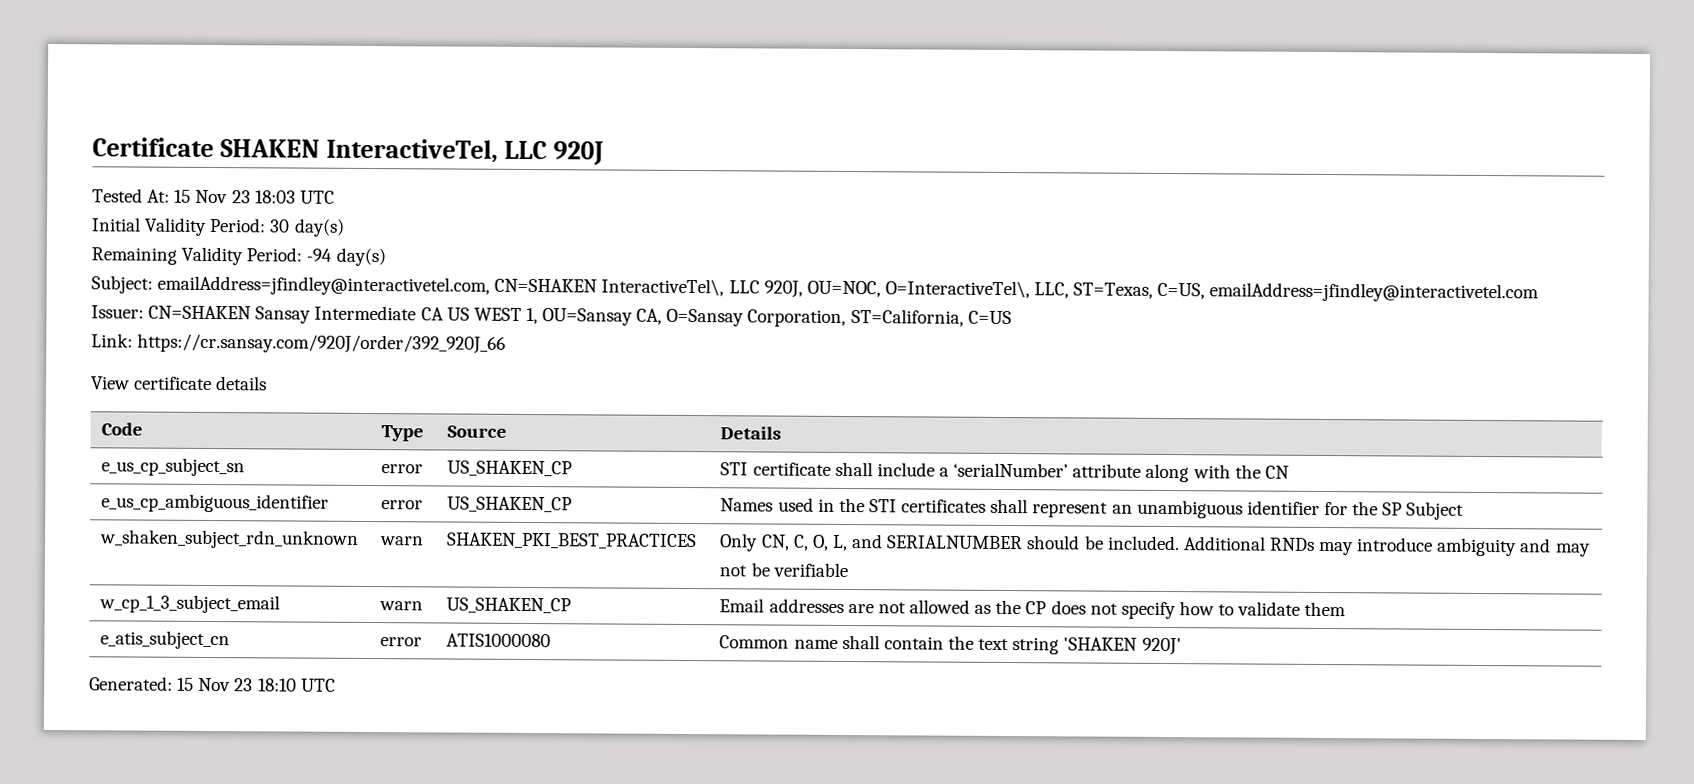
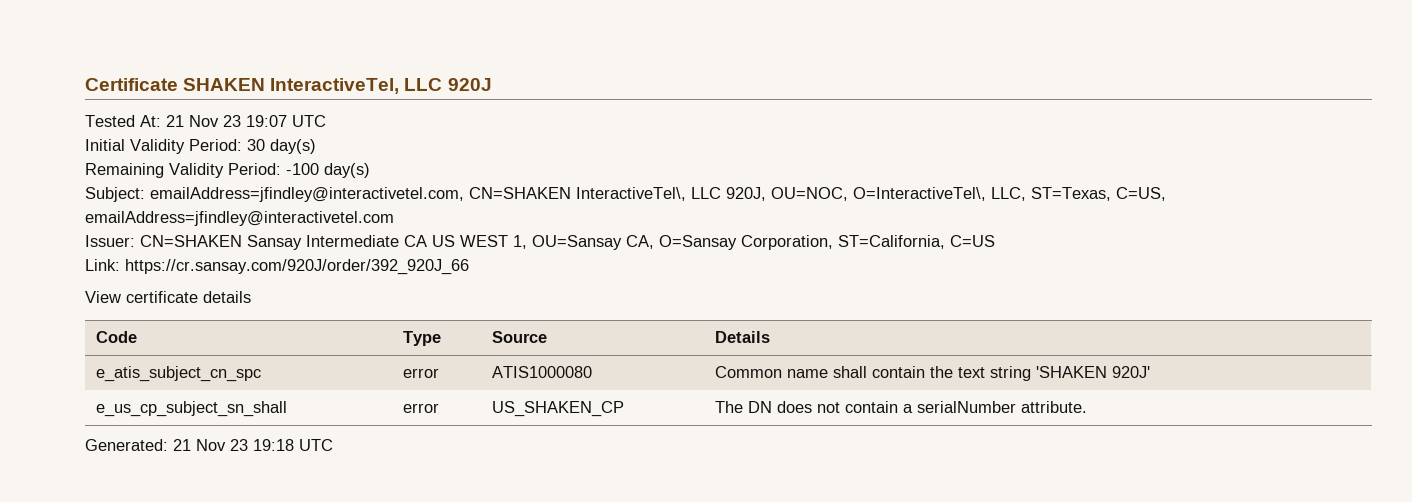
[174,189,296,204] 15 Nov 23 18:03 -> [166,115,287,127] 21 Nov 23 19:07
[306,248,333,262] -94 -> [286,163,319,175] -100
[101,457,246,477] [381,464,424,474] [447,460,573,477] [720,461,1289,483] [101,493,330,513] [381,500,424,510] [447,496,573,513] [720,497,1465,520] [100,529,360,549] [380,536,425,546] [447,532,698,550] [719,533,1591,557] [719,562,848,578] [99,594,281,614] [379,601,424,611] [446,597,572,614] [719,598,1347,620] [100,630,231,650] e_us_cp_subject_sn | error | US_SHAKEN_CP | STI certificate shall include a ‘serialNumber’ attribute along with the CN // e_us_cp_ambiguous_identifier | error | US_SHAKEN_CP | Names used in the STI certificates shall represent an unambiguous identifier for the SP Subject // w_shaken_subject_rdn_unknown | warn | SHAKEN_PKI_BEST_PRACTICES | Only CN, C, O, L, and SERIALNUMBER should be included. Additional RNDs may introduce ambiguity and may not be verifiable // w_cp_1_3_subject_email | warn | US_SHAKEN_CP | Email addresses are not allowed as the CP does not specify how to validate them // e_atis_subject_cn -> [96,366,262,382] e_atis_subject_cn_spc
(1182, 646) none -> [96,401,288,417] [403,403,440,413] [492,401,625,417] [715,401,1088,413] // e_us_cp_subject_sn_shall | error | US_SHAKEN_CP | The DN does not contain a serialNumber attribute.
[177,677,297,692] 15 Nov 23 18:10 -> [173,439,294,451] 21 Nov 23 19:18

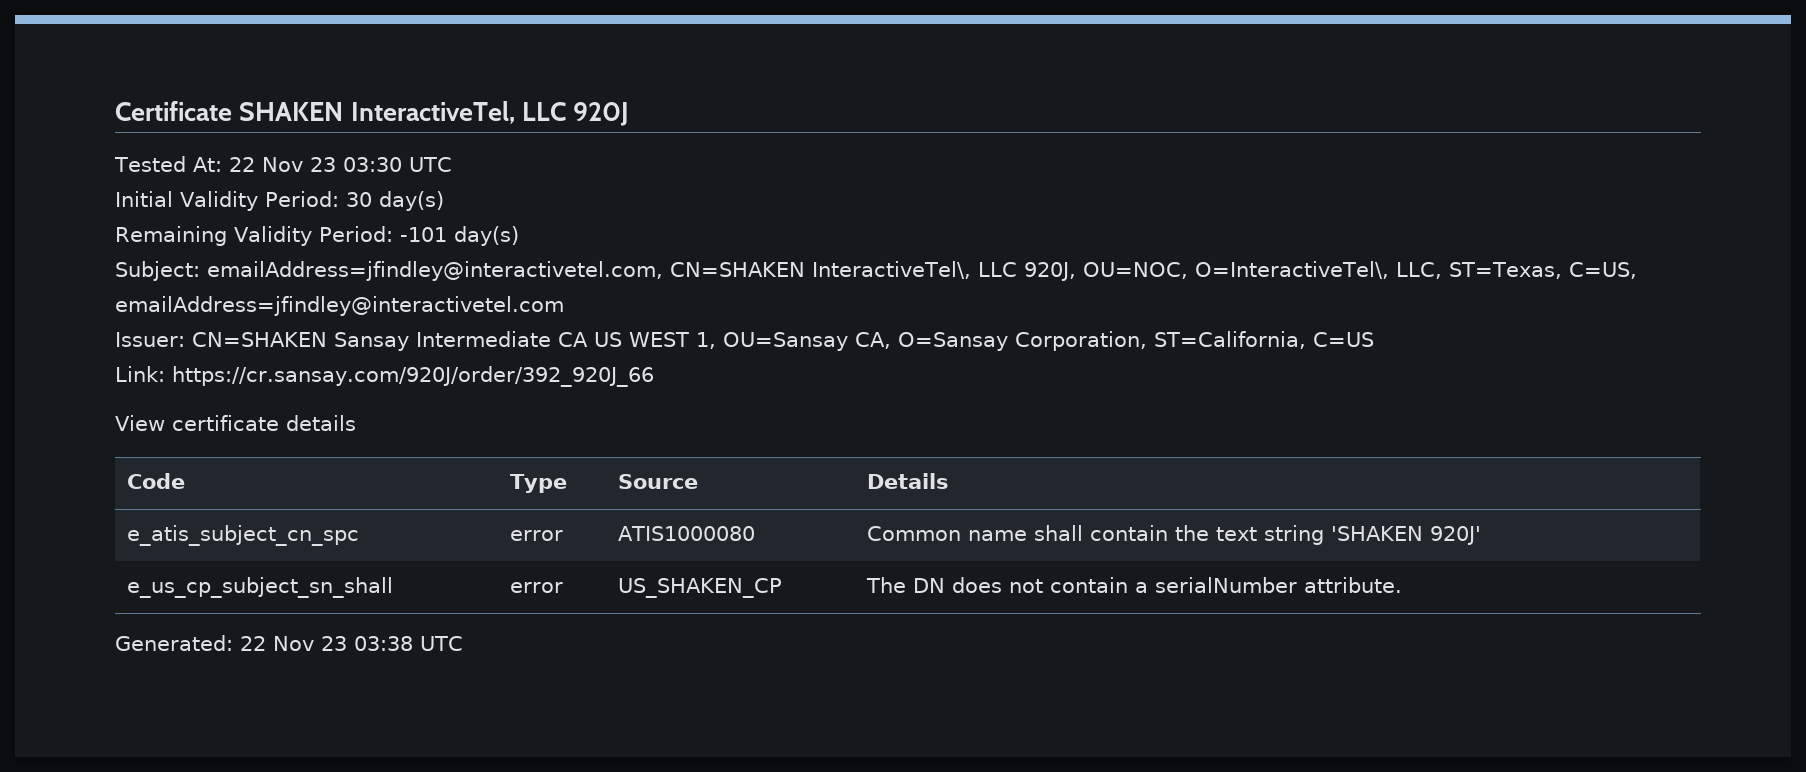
[166,115,287,127] 21 Nov 23 19:07 -> [228,157,402,172] 22 Nov 23 03:30
[286,163,319,175] -100 -> [399,227,447,242] -101
[173,439,294,451] 21 Nov 23 19:18 -> [240,636,413,651] 22 Nov 23 03:38

